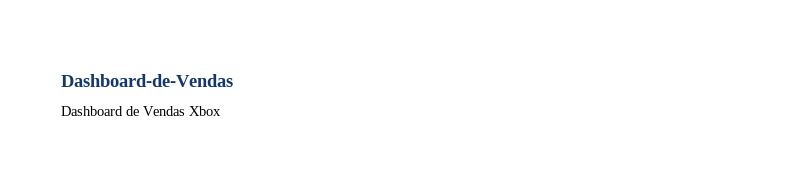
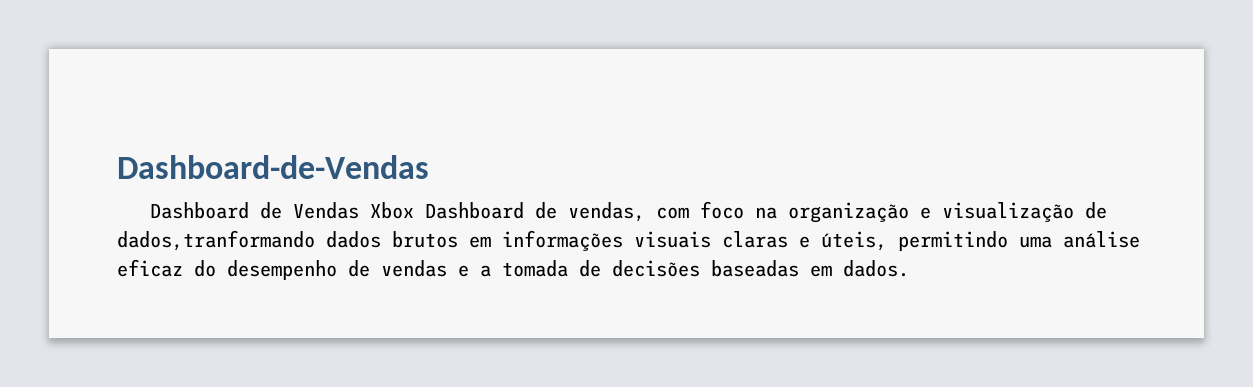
(221, 111) none -> [424,201,1107,223] [117,230,1140,251] [117,259,909,280] Dashboard de vendas, com foco na organização e visualização de dados,tranformando dados brutos em informações visuais claras e úteis, permitindo uma análise eficaz do desempenho de vendas e a tomada de decisões baseadas em dados.

